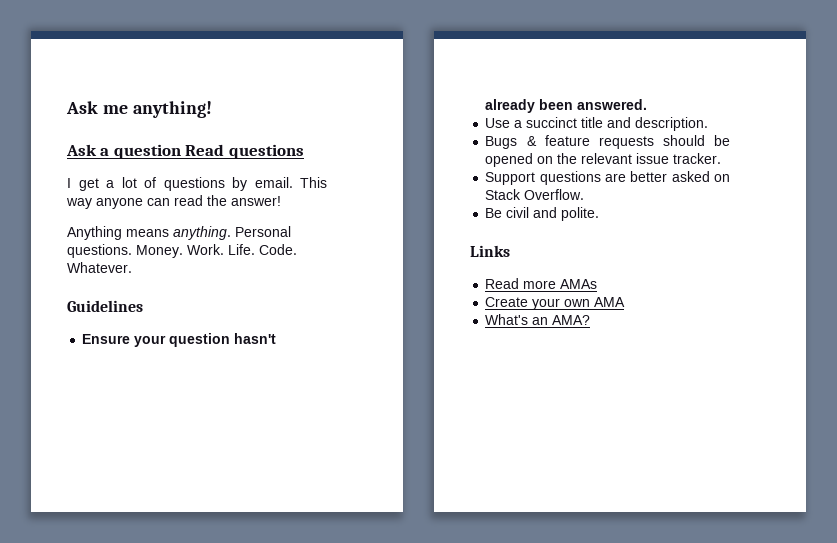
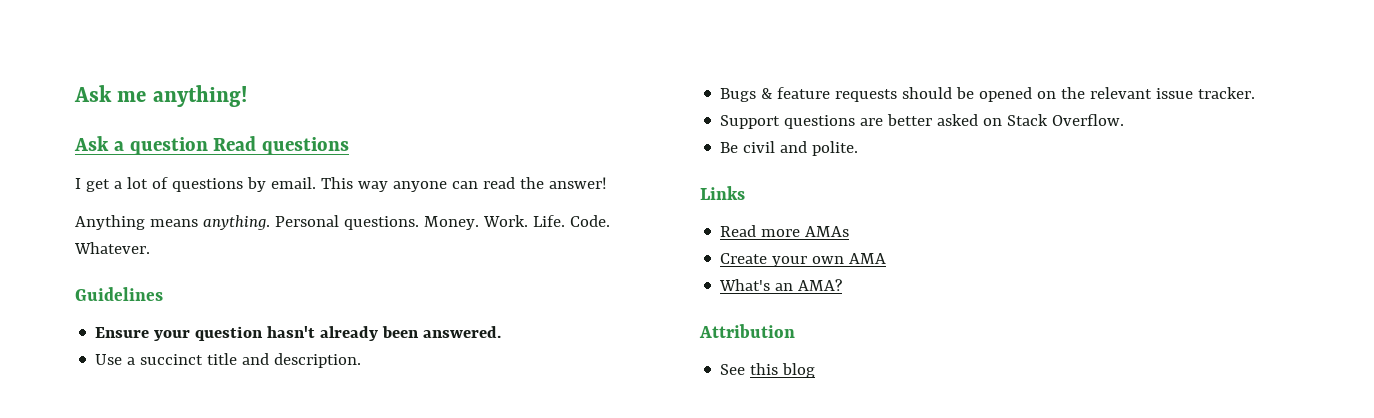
(591, 320) none -> [699,324,795,338] [720,363,816,378] // Attribution // See this blog

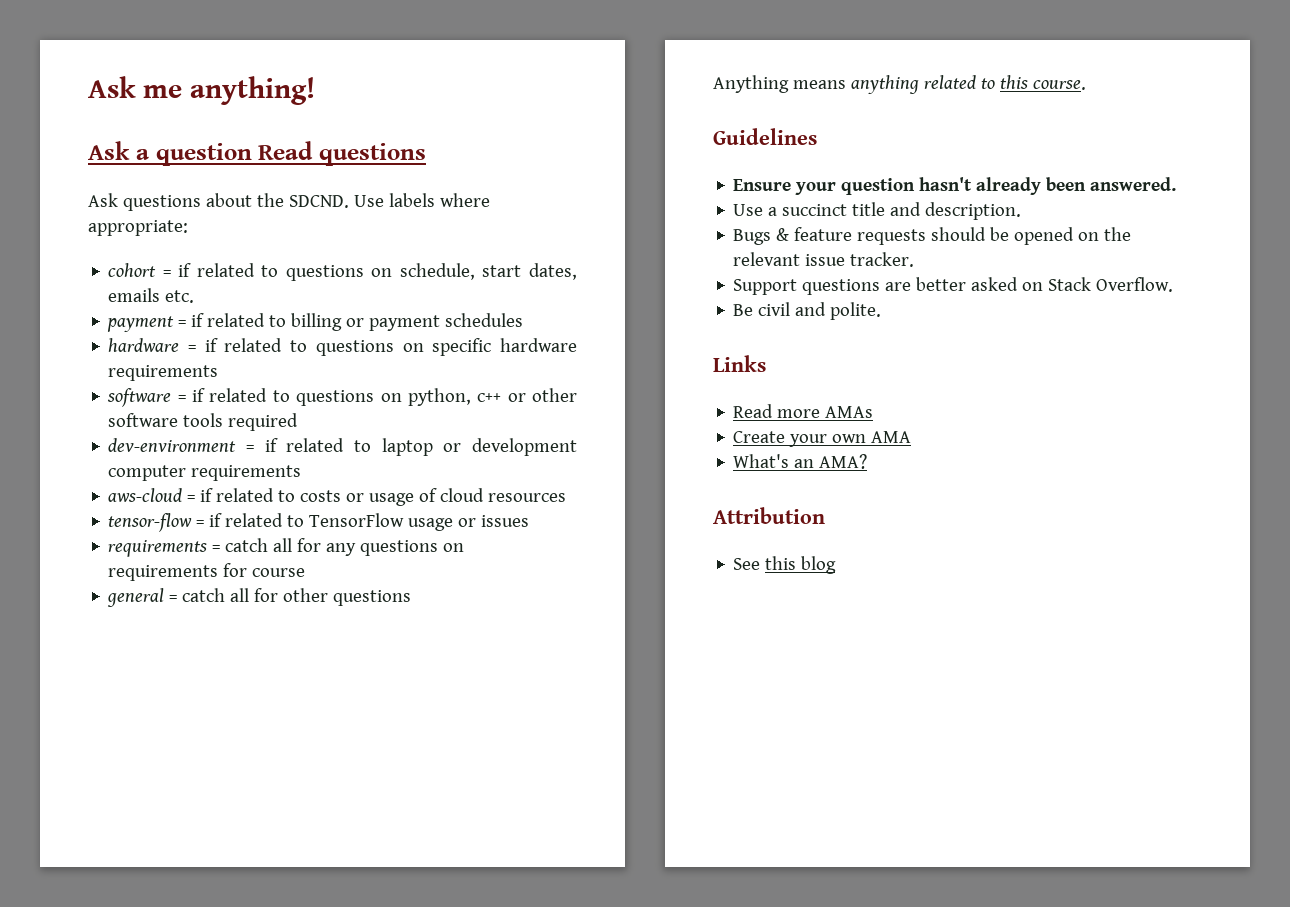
[75,177,607,192] [75,215,610,230] [74,242,150,254] I get a lot of questions by email. This way anyone can read the answer! // Anything means anything. Personal questions. Money. Work. Life. Code. Whatever. -> [88,193,490,211] [88,220,188,236] [108,263,577,281] [108,288,195,303] [107,313,524,332] [108,338,577,356] [108,365,219,381] [107,388,577,407] [108,413,299,431] [108,438,577,456] [108,465,302,481] [108,488,567,506] [108,513,530,532] [108,538,465,557] [108,563,306,581] [107,588,412,607] [713,75,1086,94] Ask questions about the SDCND. Use labels where appropriate: // cohort = if related to questions on schedule, start dates, emails etc. // payment = if related to billing or payment schedules // hardware = if related to questions on specific hardware requirements // software = if related to questions on python, c++ or other software tools required // dev-environment = if related to laptop or development computer requirements // aws-cloud = if related to costs or usage of cloud resources // tensor-flow = if related to TensorFlow usage or issues // requirements = catch all for any questions on requirements for course // general = catch all for other questions // Anything means anything related to this course.

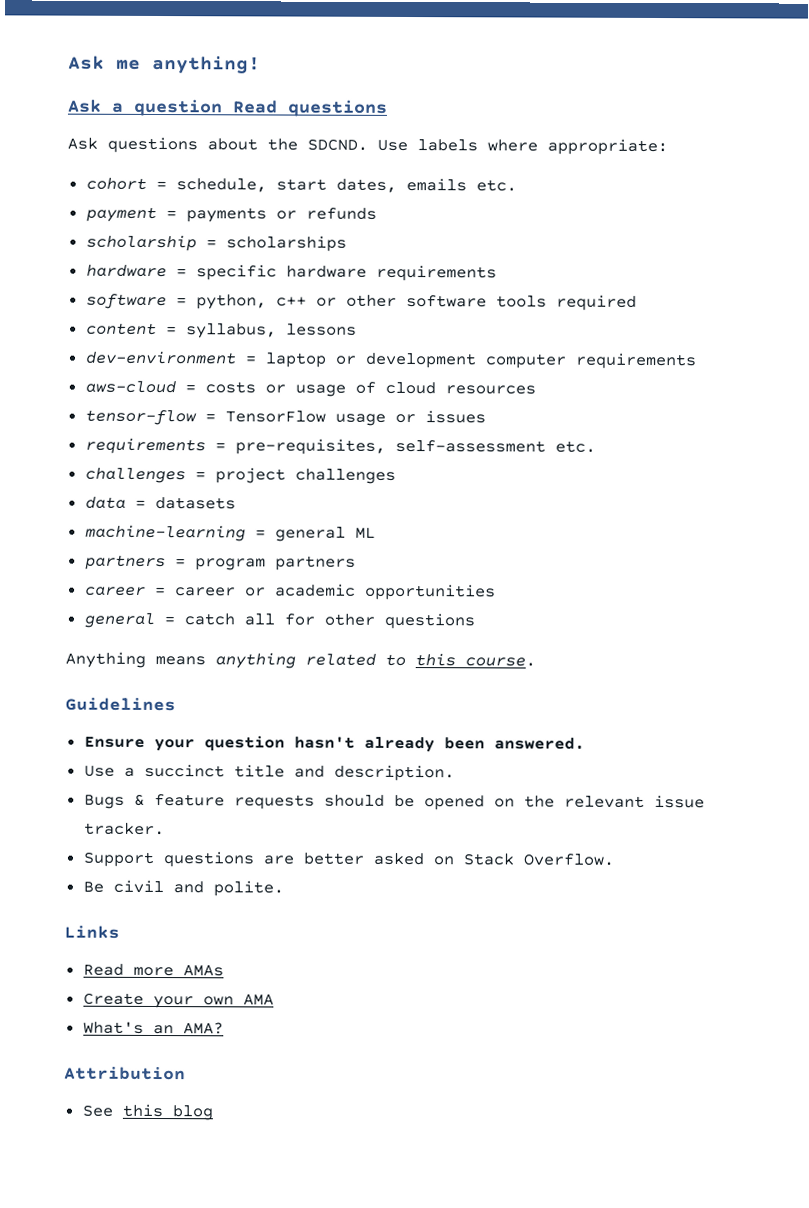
[178,263,393,281] if related to questions on -> (167, 185) none
[191,313,524,331] [108,338,424,356] if related to billing or payment schedules // hardware = if related to questions on -> [185,207,377,223] [85,234,347,252] [85,264,187,278] payments or refunds // scholarship = scholarships // hardware =
[192,388,402,406] if related to questions on -> (187, 301) none
(299, 422) none -> [85,322,357,339] // content = syllabus, lessons
[264,438,372,452] if related to -> (256, 359) none
[200,488,296,502] if related to -> (196, 388) none
[209,513,305,527] if related to -> (216, 417) none
[225,538,465,556] [108,563,306,581] catch all for any questions on requirements for course -> [234,438,596,455] [84,467,396,484] [84,496,236,510] [84,524,376,542] [84,554,356,571] [84,583,496,601] pre-requisites, self-assessment etc. // challenges = project challenges // data = datasets // machine-learning = general ML // partners = program partners // career = career or academic opportunities

